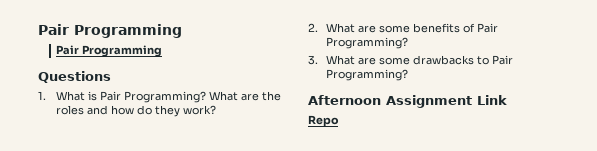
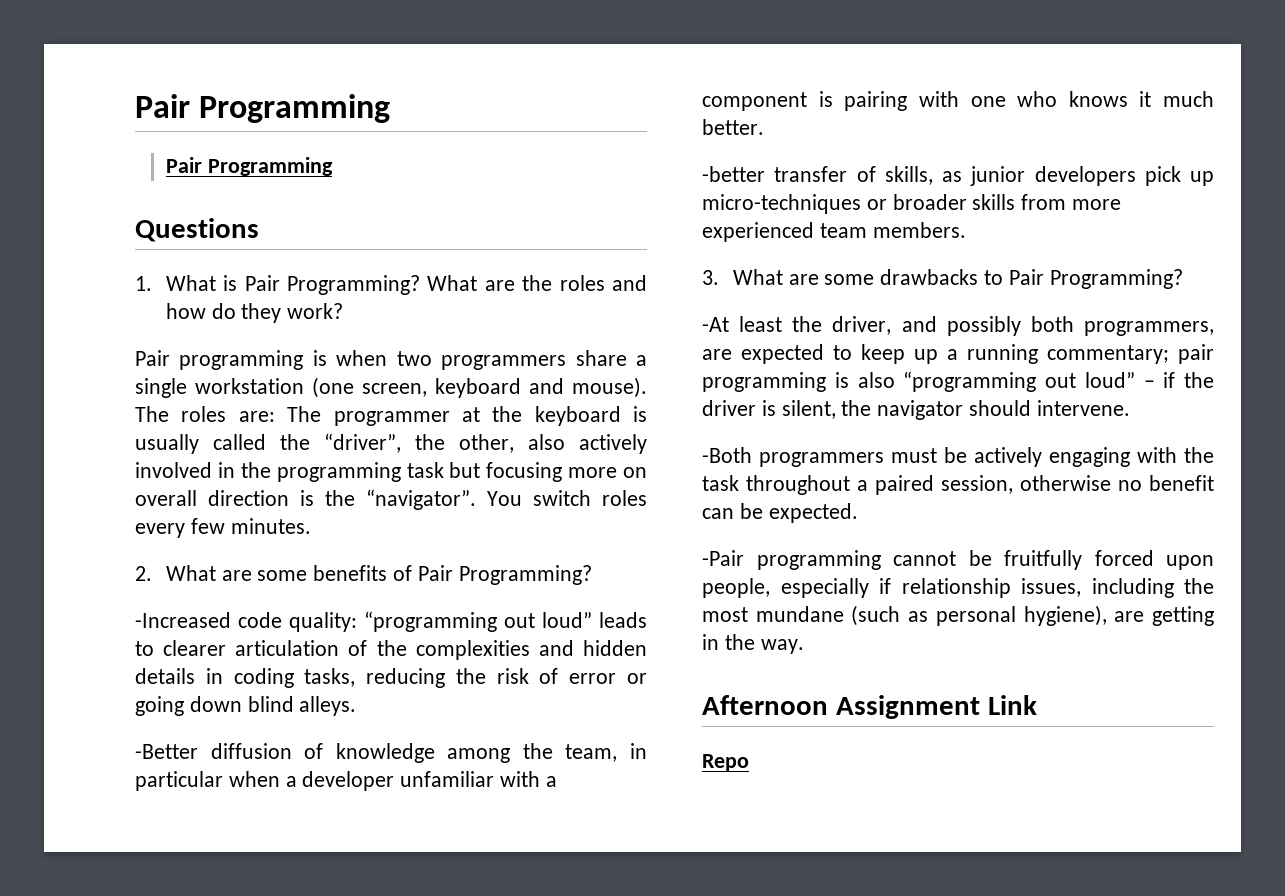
(217, 110) none -> [135,350,648,370] [135,377,647,398] [135,406,647,426] [135,433,647,454] [135,462,647,482] [135,489,647,510] [135,518,311,538] // Pair programming is when two programmers share a single workstation (one screen, keyboard and mouse). The roles are: The programmer at the keyboard is usually called the “driver”, the other, also actively involved in the programming task but focusing more on overall direction is the “navigator”. You switch roles every few minutes.
(409, 43) none -> [135,611,647,632] [135,640,647,660] [135,668,647,688] [135,696,357,716] [135,743,647,763] [135,771,557,791] [702,91,1214,111] [702,119,764,135] [702,166,1214,186] [702,194,1122,214] [702,222,966,242] // -Increased code quality: “programming out loud” leads to clearer articulation of the complexities and hidden details in coding tasks, reducing the risk of error or going down blind alleys. // -Better diffusion of knowledge among the team, in particular when a developer unfamiliar with a component is pairing with one who knows it much better. // -better transfer of skills, as junior developers pick up micro-techniques or broader skills from more experienced team members.
(409, 75) none -> [702,316,1214,336] [702,344,1214,364] [702,371,1214,392] [702,400,1130,420] [702,447,1214,467] [702,475,1214,495] [702,503,858,523] [702,550,1214,570] [702,578,1214,598] [702,605,1214,626] [702,634,804,654] // -At least the driver, and possibly both programmers, are expected to keep up a running commentary; pair programming is also “programming out loud” – if the driver is silent, the navigator should intervene. // -Both programmers must be actively engaging with the task throughout a paired session, otherwise no benefit can be expected. // -Pair programming cannot be fruitfully forced upon people, especially if relationship issues, including the most mundane (such as personal hygiene), are getting in the way.

